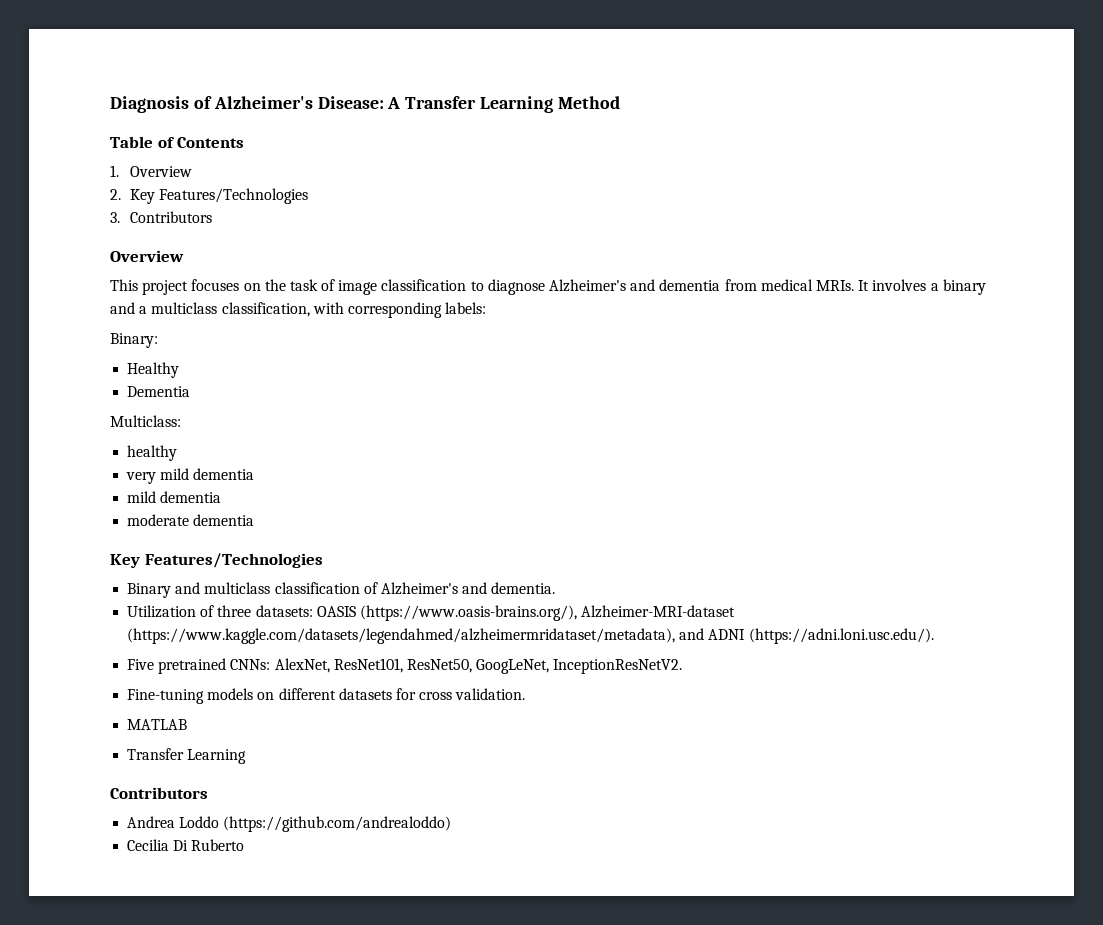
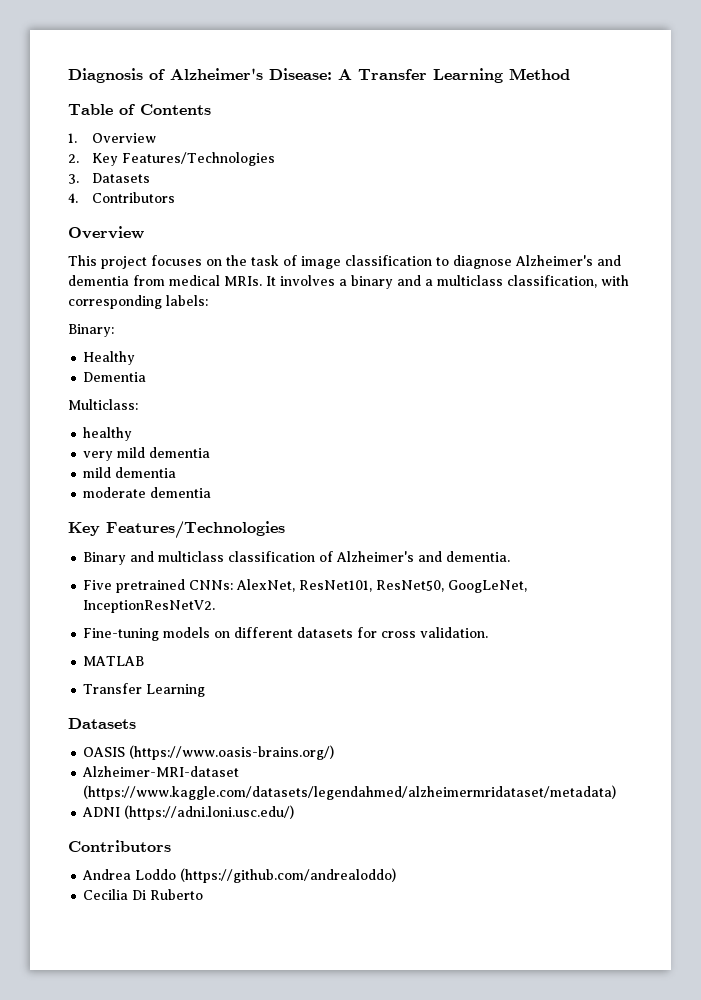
(120, 217) none -> [91,173,150,183] [68,193,78,203] Datasets // 4.
[127,605,736,621] [127,628,934,644] // Utilization of three datasets: OASIS (https://www.oasis-brains.org/), Alzheimer-MRI-dataset (https://www.kaggle.com/datasets/legendahmed/alzheimermridataset/metadata), and ADNI (https://adni.loni.usc.edu/). -> (511, 556) none
(247, 756) none -> [68,718,136,729] [83,745,335,760] [82,766,240,777] [83,785,617,800] [82,805,295,820] // Datasets // OASIS (https://www.oasis-brains.org/) // Alzheimer-MRI-dataset (https://www.kaggle.com/datasets/legendahmed/alzheimermridataset/metadata) // ADNI (https://adni.loni.usc.edu/)

